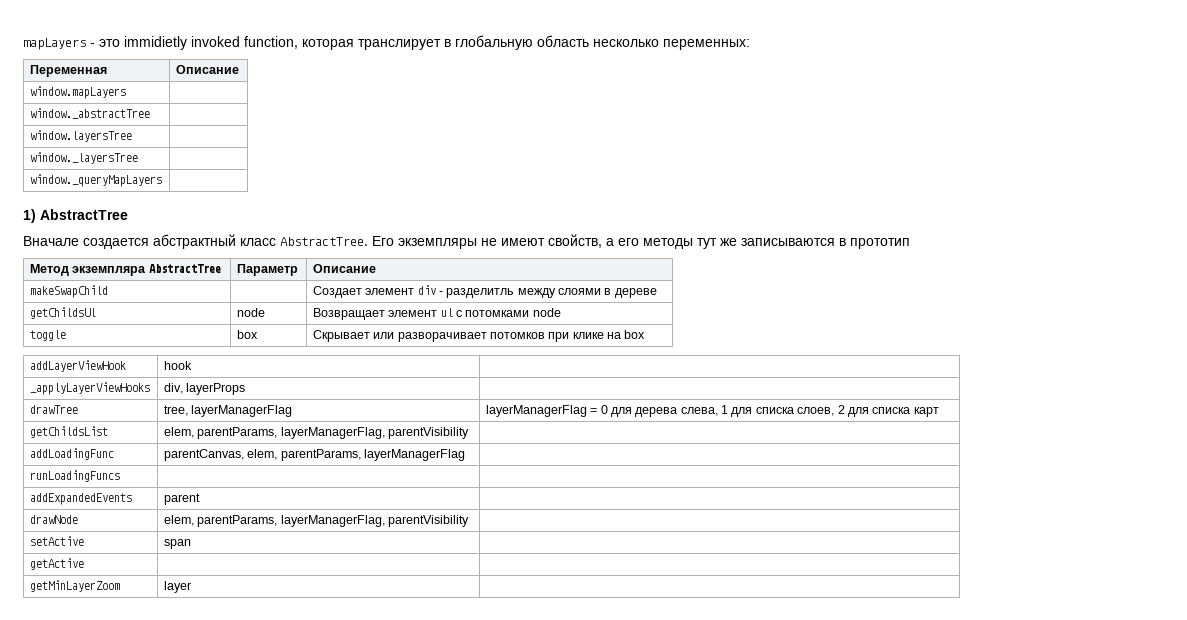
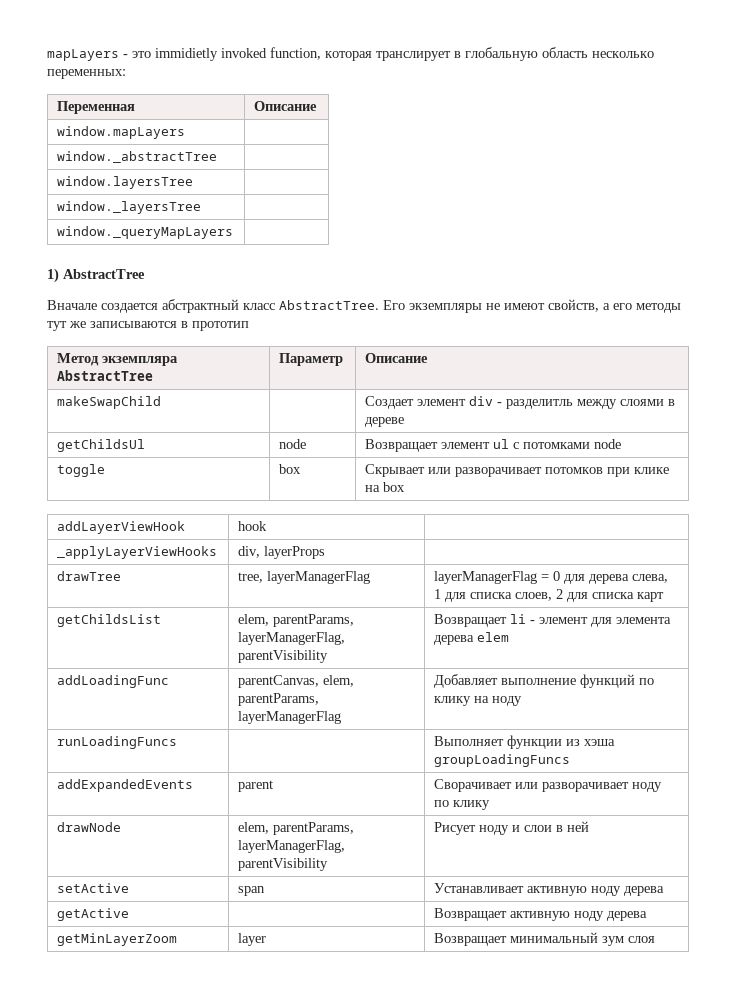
(469, 433) none -> [434,614,672,627] [434,632,510,645] Возвращает li - элемент для элемента дерева elem
[29,470,120,482] [29,493,132,505] [163,493,200,505] // runLoadingFuncs | | // addExpandedEvents | parent | -> [434,674,655,688] [434,696,523,706] [57,736,178,749] [434,735,616,749] [434,754,571,767] [57,779,194,792] [238,780,274,792] [434,779,663,792] [434,800,491,810] Добавляет выполнение функций по клику на ноду // runLoadingFuncs | | Выполняет функции из хэша groupLoadingFuncs // addExpandedEvents | parent | Сворачивает или разворачивает ноду по клику
[29,536,84,546] [163,539,191,549] [29,558,84,570] [29,580,120,592] [163,581,191,593] // setActive | span | // getActive | | // getMinLayerZoom | layer | -> [434,821,590,835] [57,883,130,893] [238,886,266,896] [434,883,665,896] [57,908,130,921] [434,908,648,921] [57,933,178,946] [238,933,267,946] [434,932,656,946] Рисует ноду и слои в ней // setActive | span | Устанавливает активную ноду дерева // getActive | | Возвращает активную ноду дерева // getMinLayerZoom | layer | Возвращает минимальный зум слоя

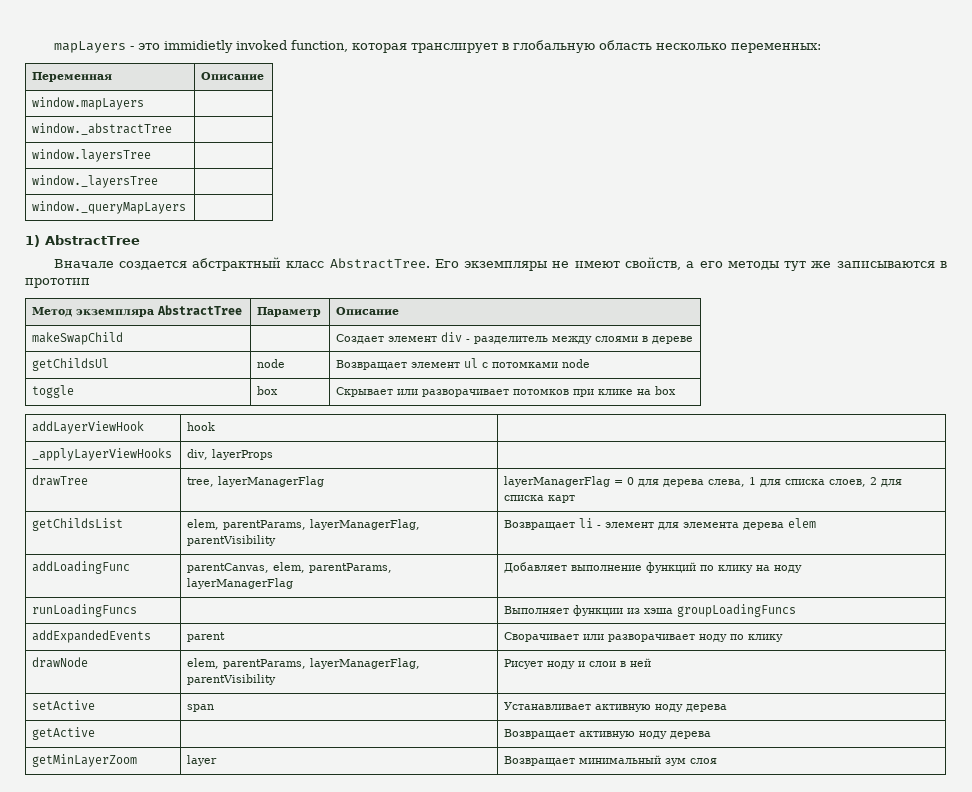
[506,399,574,409] разделитль -> [474,336,549,344] разделитель

